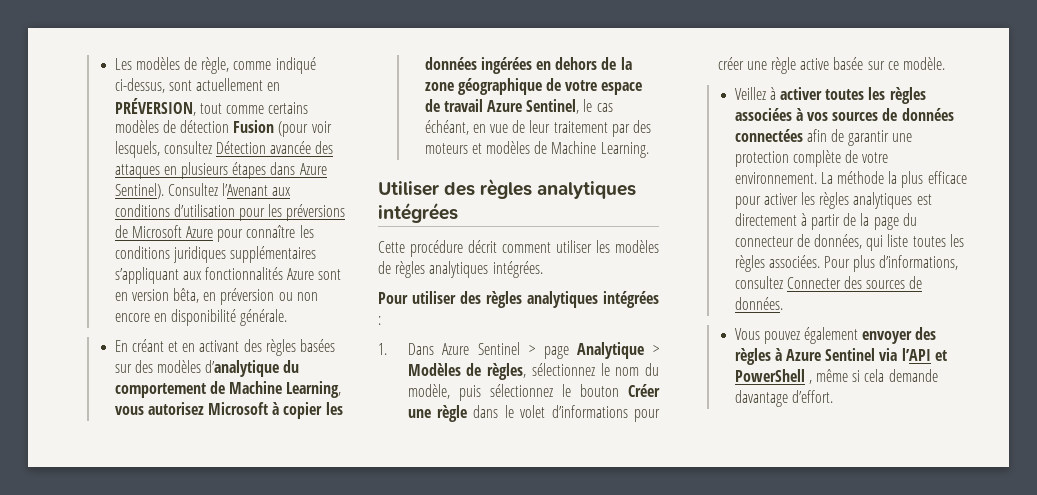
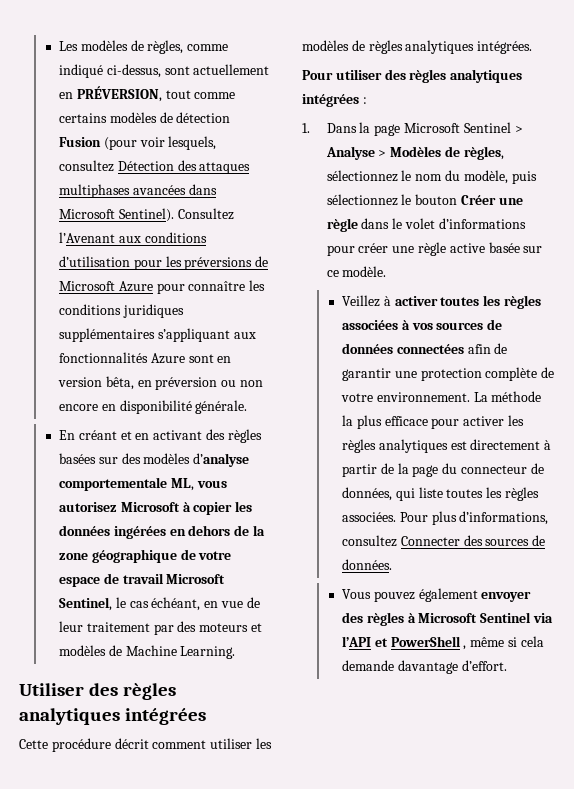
[201,57,230,74] règle, -> [147,40,184,54] règles,
[270,141,312,154] avancée -> (174, 166) none
[163,162,327,179] en plusieurs étapes dans Azure -> [59,184,217,198] [59,209,116,219] multiphases avancées dans Microsoft
[205,360,300,377] [114,381,342,398] d’analytique du comportement de Machine Learning, -> [193,453,250,467] [59,477,194,491] d’analyse comportementale ML,
[487,100,523,112] Azure -> [166,574,226,584] Microsoft
[442,342,645,359] Azure Sentinel > page Analytique -> [359,122,523,136] [325,146,375,160] la page Microsoft Sentinel > Analyse
[786,349,822,361] Azure -> [418,613,478,623] Microsoft

